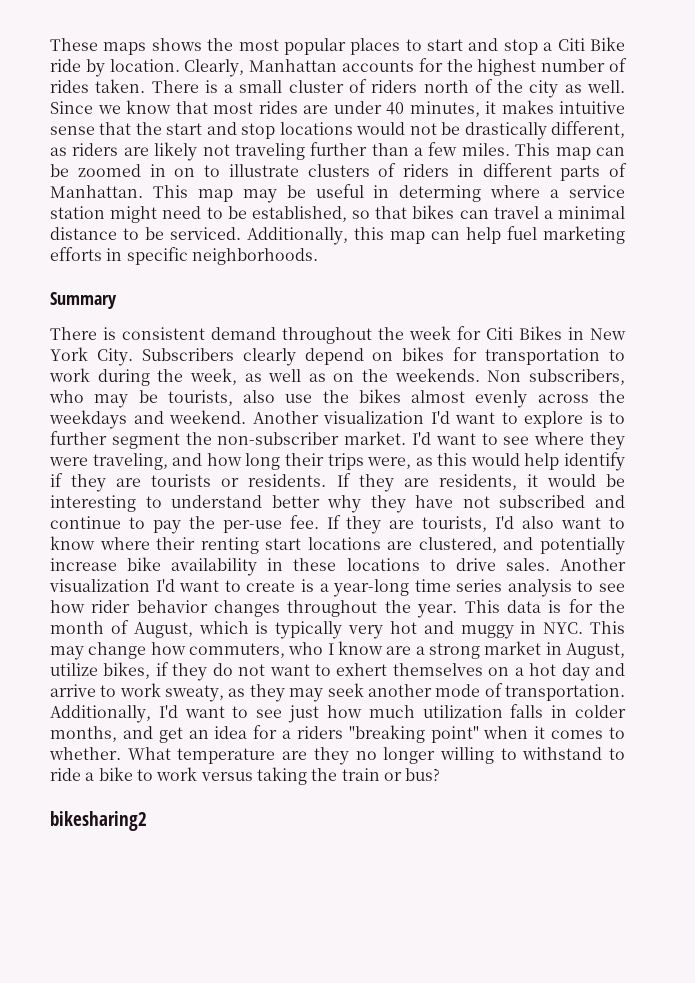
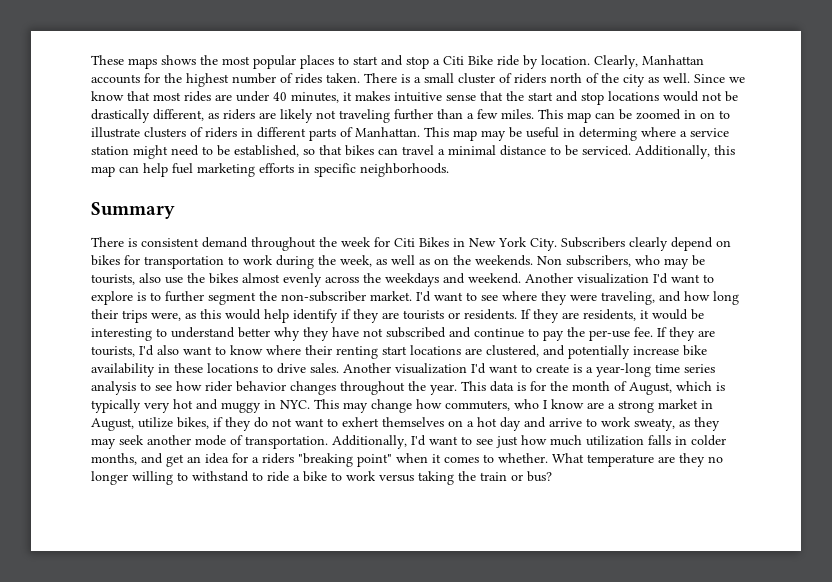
[50,811,147,831] // bikesharing2 -> (552, 476) none

